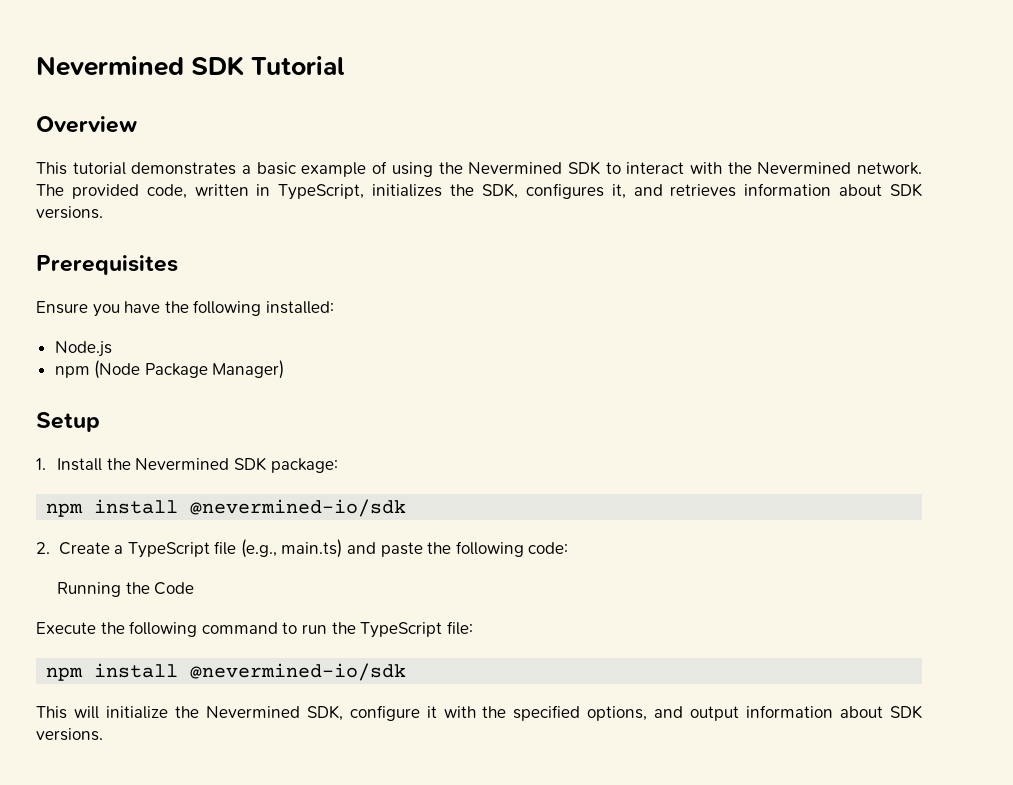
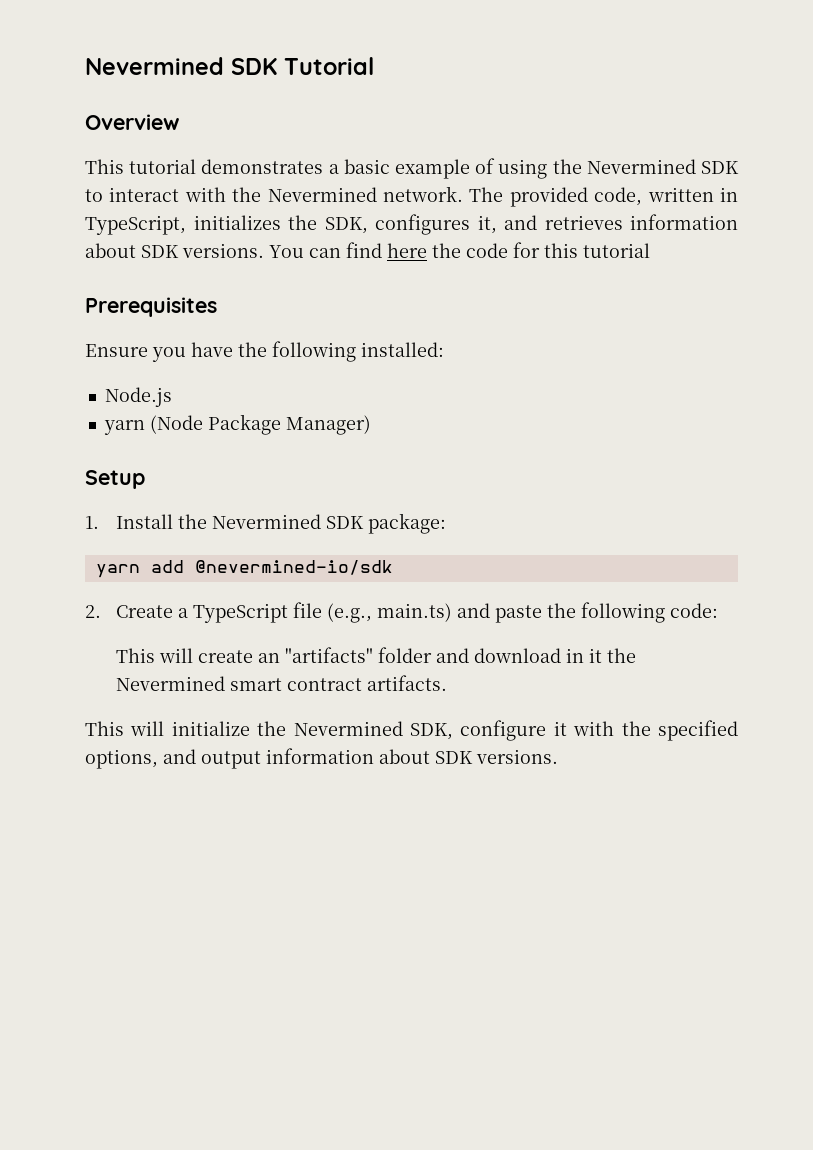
(103, 212) none -> [269,242,650,258] You can find here the code for this tutorial
[54,366,90,378] npm -> [103,420,145,435] yarn
[46,499,179,517] npm install -> [95,560,184,578] yarn add
[57,582,195,597] [36,621,473,638] [46,663,407,681] Running the Code // Execute the following command to run the TypeScript file: // npm install @nevermined-io/sdk -> [116,647,637,663] [116,675,448,691] This will create an "artifacts" folder and download in it the Nevermined smart contract artifacts.

